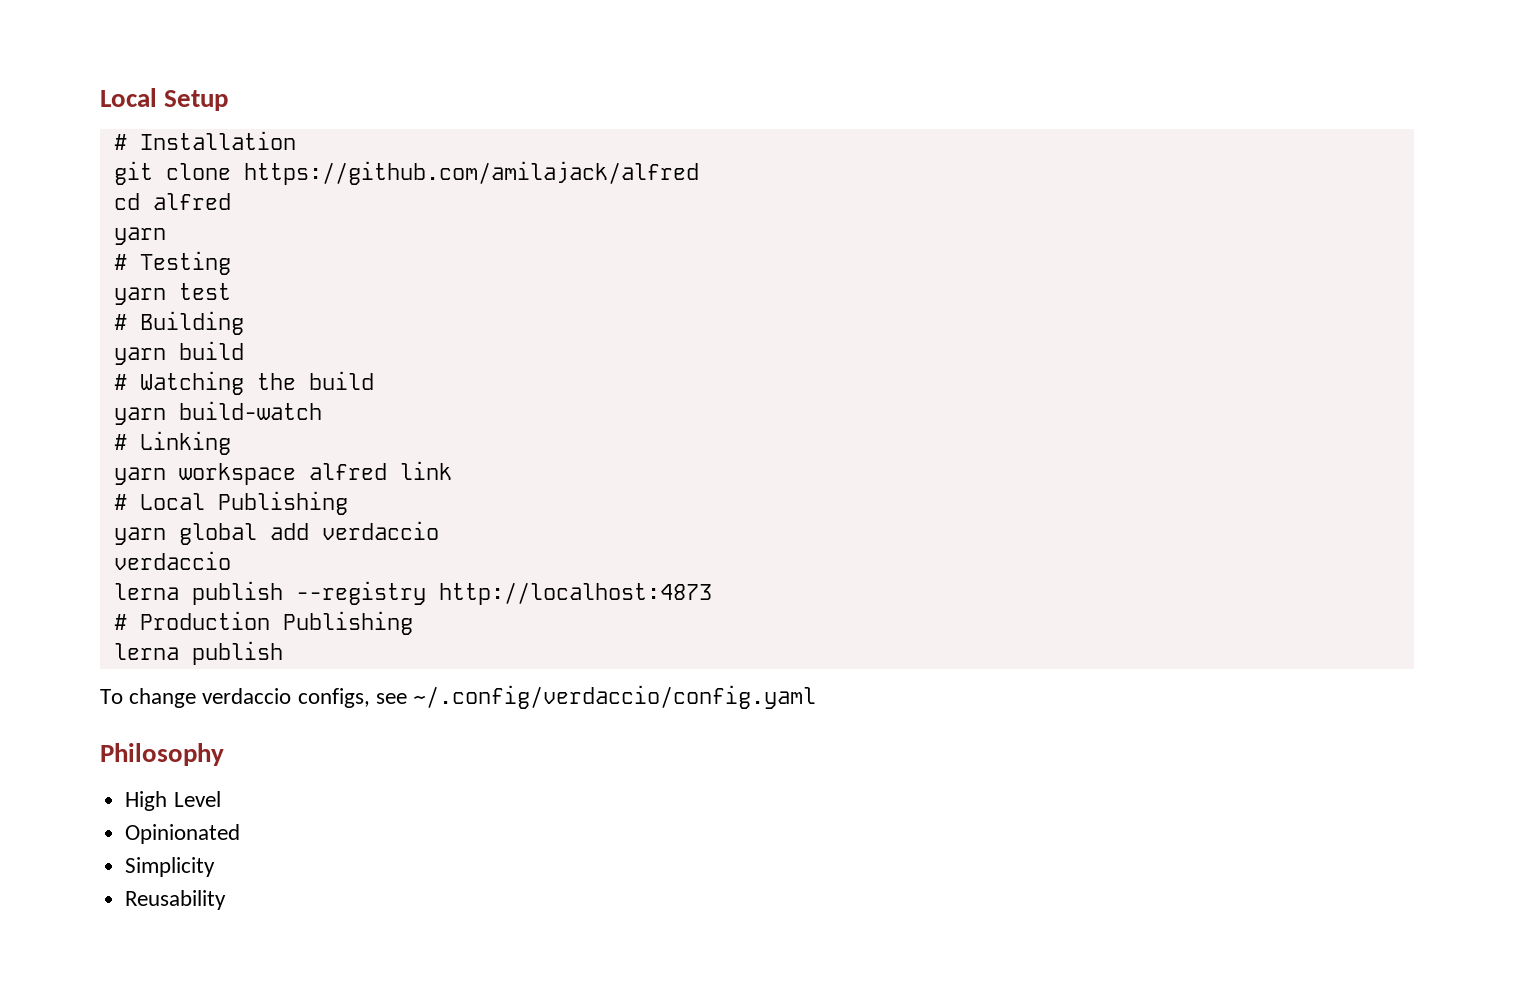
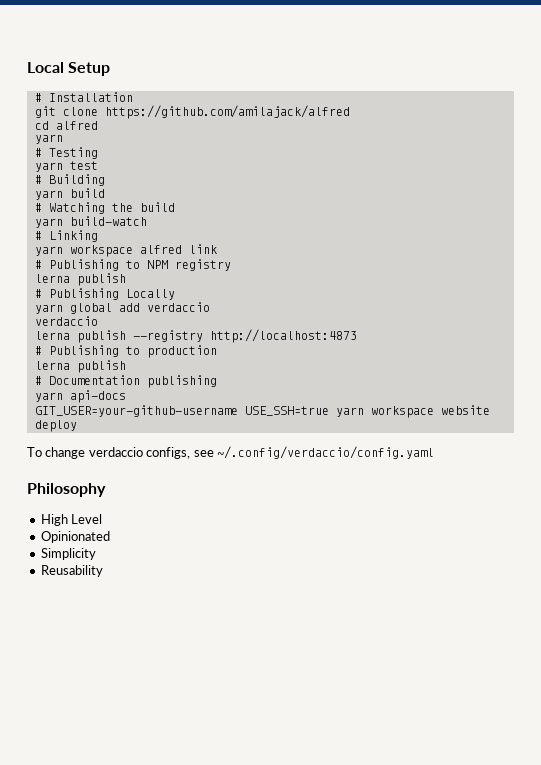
[139,491,348,515] Local Publishing -> [48,259,231,271] [34,273,126,286] [34,288,175,300] Publishing to NPM registry // lerna publish // # Publishing Locally
[139,611,413,635] [113,641,283,665] Production Publishing // lerna publish -> [48,345,217,358] [34,360,126,373] [34,375,217,388] [34,390,126,403] [34,405,490,418] [34,420,77,432] Publishing to production // lerna publish // # Documentation publishing // yarn api-docs // GIT_USER=your-github-username USE_SSH=true yarn workspace website deploy

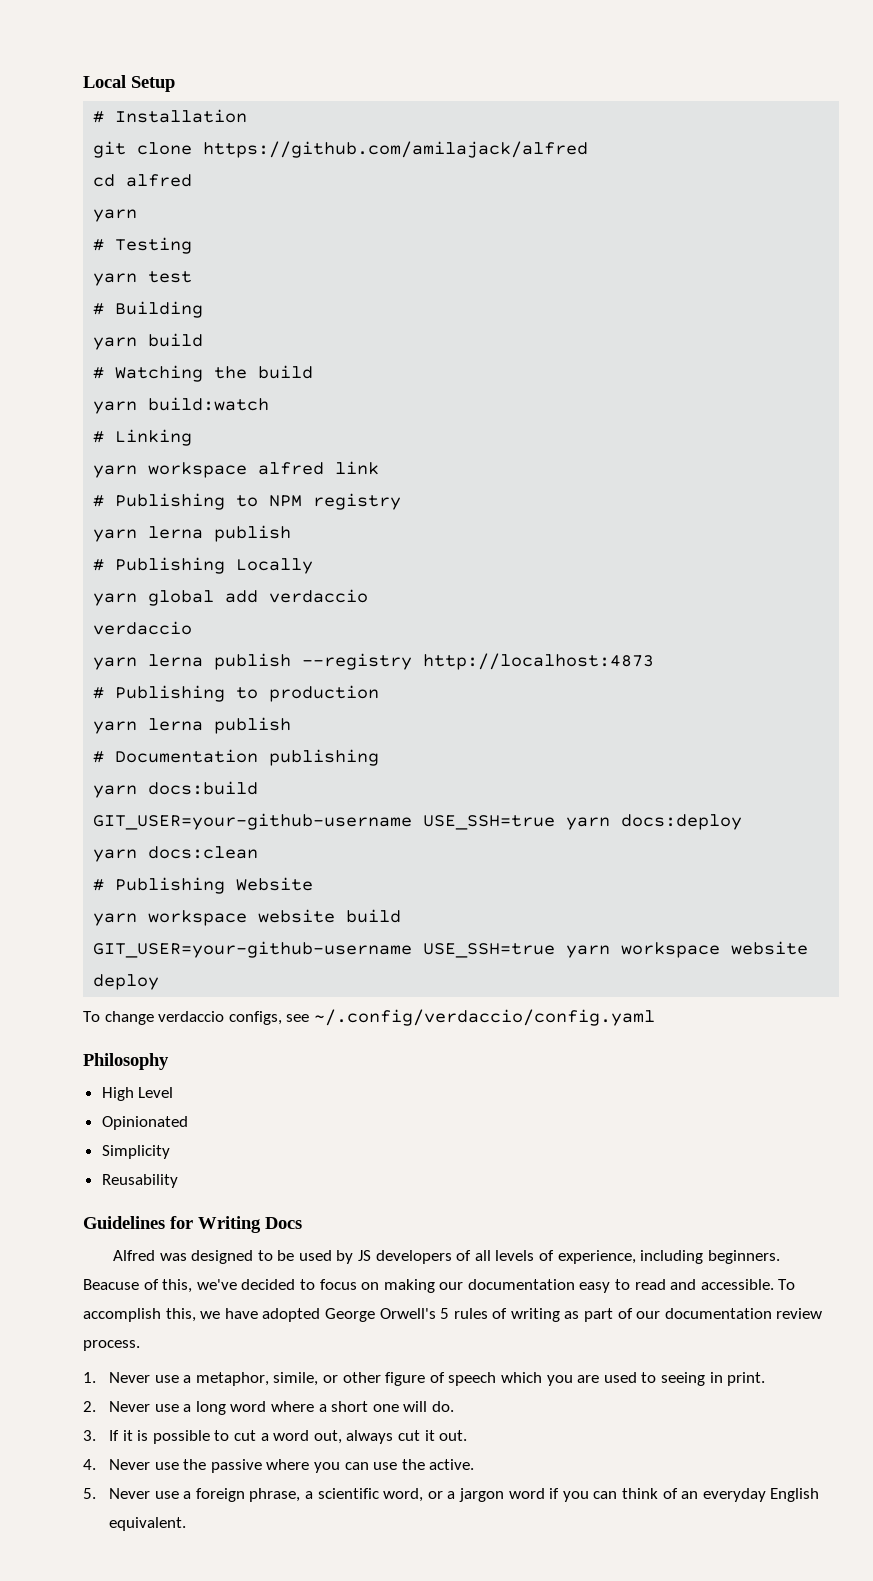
[69,216,147,226] build-watch -> [148,397,270,411] build:watch
(231, 265) none -> [93,529,138,542] yarn
(98, 321) none -> [93,657,138,670] yarn
(217, 351) none -> [93,721,138,734] yarn
[69,390,126,403] api-docs -> [148,781,259,795] [93,813,743,830] [93,846,259,862] [93,877,314,894] [93,909,402,926] docs:build // GIT_USER=your-github-username USE_SSH=true yarn docs:deploy // yarn docs:clean // # Publishing Website // yarn workspace website build
(103, 571) none -> [83,1216,302,1233] [112,1250,780,1264] [83,1279,796,1293] [83,1308,823,1322] [83,1340,140,1351] [83,1372,766,1386] [83,1401,455,1415] [83,1430,468,1444] [83,1459,475,1473] [83,1488,820,1502] [109,1517,187,1531] // Guidelines for Writing Docs // Alfred was designed to be used by JS developers of all levels of experience, including beginners. Beacuse of this, we've decided to focus on making our documentation easy to read and accessible. To accomplish this, we have adopted George Orwell's 5 rules of writing as part of our documentation review process. // 1. Never use a metaphor, simile, or other figure of speech which you are used to seeing in print. // 2. Never use a long word where a short one will do. // 3. If it is possible to cut a word out, always cut it out. // 4. Never use the passive where you can use the active. // 5. Never use a foreign phrase, a scientific word, or a jargon word if you can think of an everyday English equivalent.

